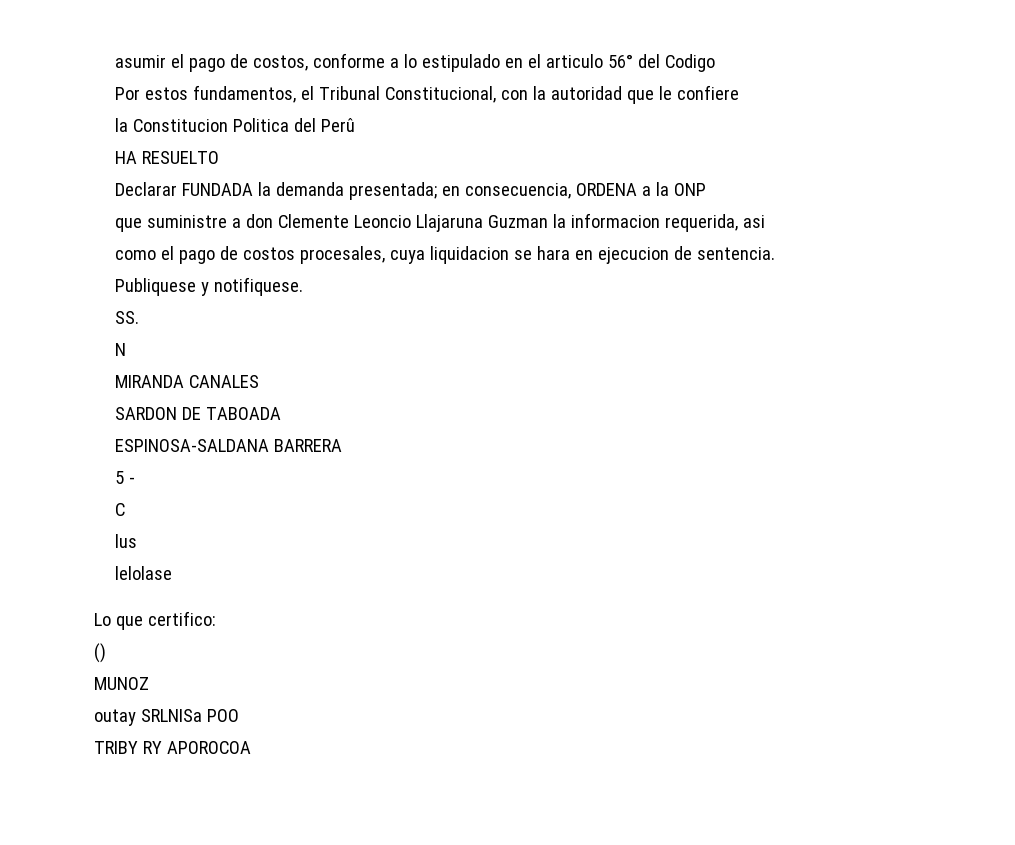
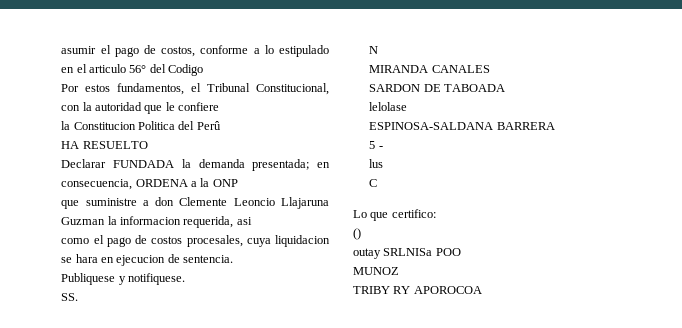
(282, 413) none -> [369,102,408,111] // lelolase
[115,503,126,516] // C -> (383, 147) none
[115,566,173,580] lelolase -> [369,179,378,187] C
[94,677,149,690] // MUNOZ -> (361, 234) none
(239, 715) none -> [353,267,399,275] // MUNOZ

